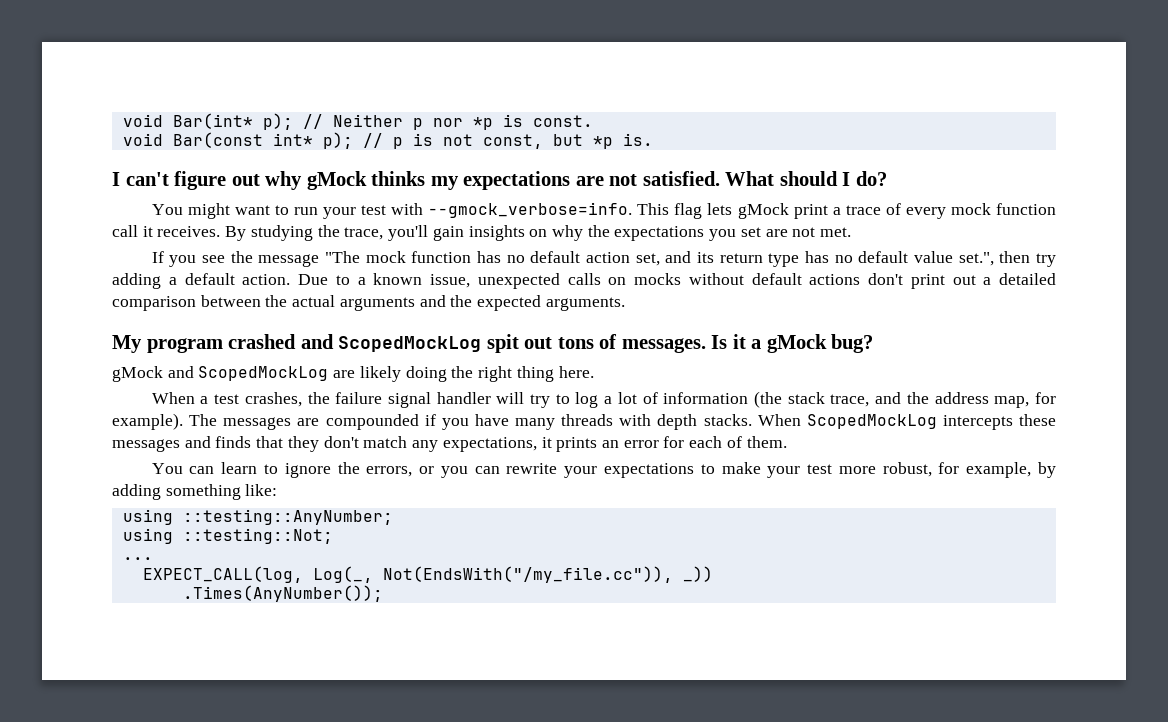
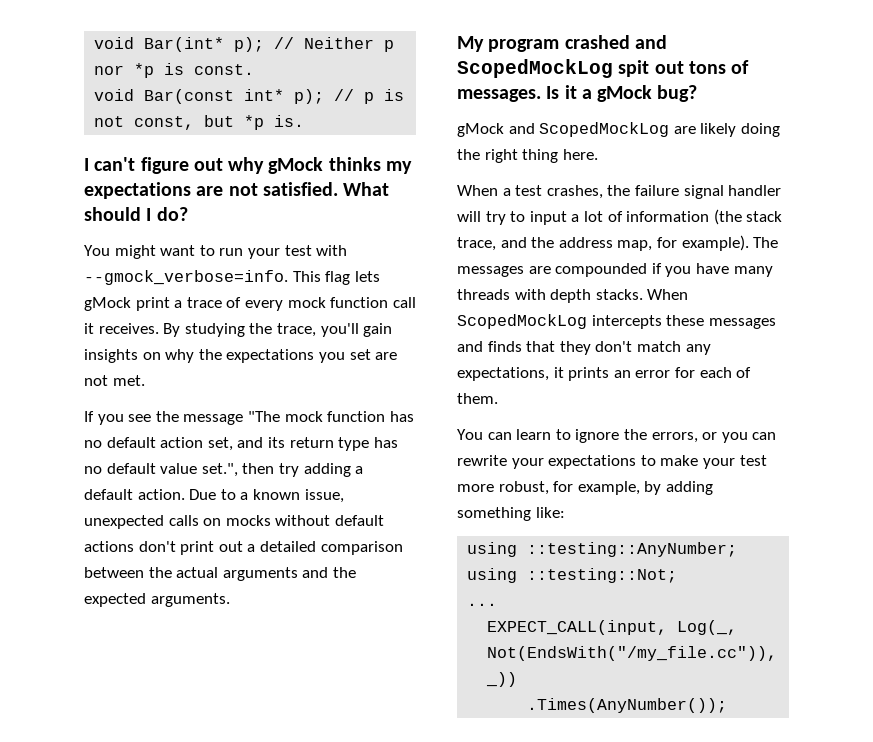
[575,392,599,408] log -> [529,211,567,225] input
[142,566,303,583] EXPECT_CALL(log, -> [487,620,668,635] EXPECT_CALL(input,

